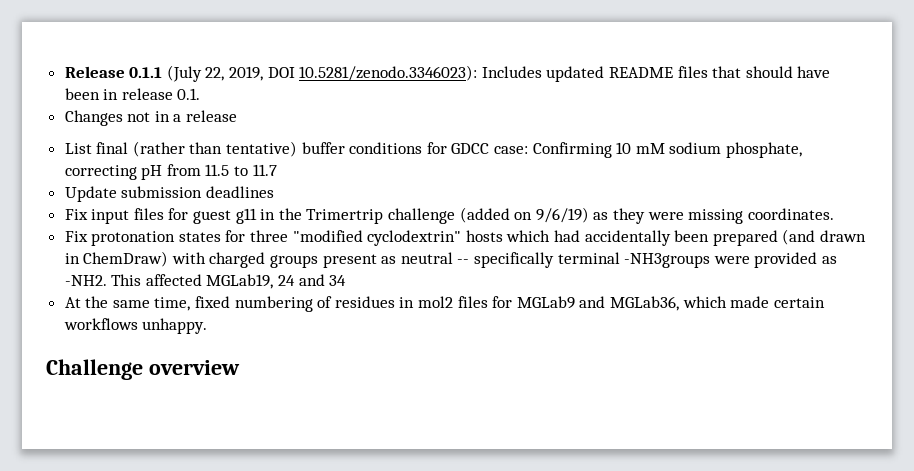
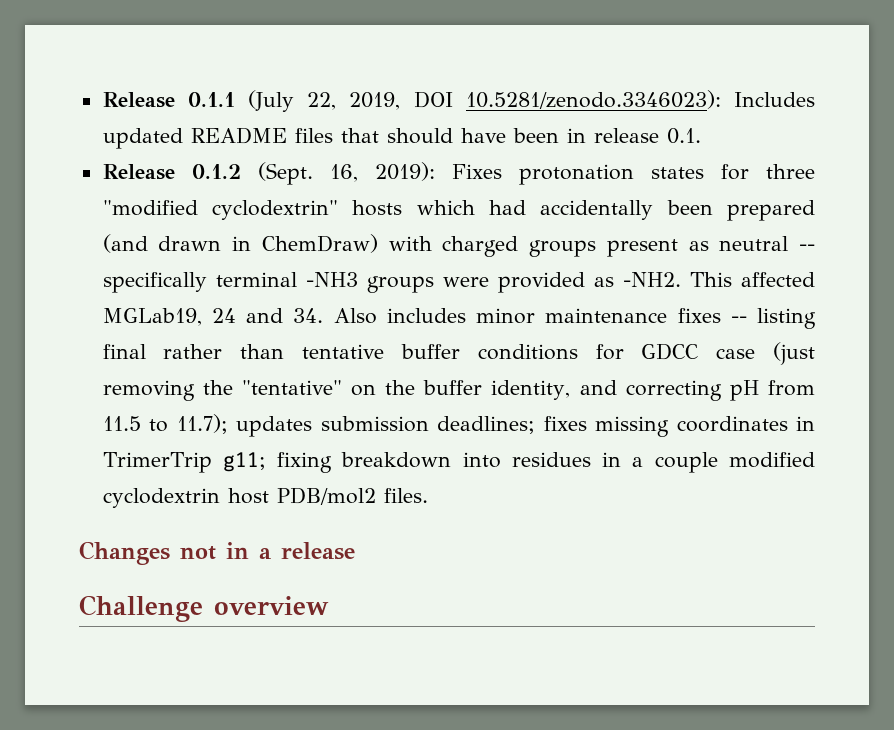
[64,110,238,126] [64,141,802,158] [64,164,277,180] [64,186,274,202] [64,207,834,224] [64,231,88,242] Changes not in a release // List final (rather than tentative) buffer conditions for GDCC case: Confirming 10 mM sodium phosphate, correcting pH from 11.5 to 11.7 // Update submission deadlines // Fix input files for guest g11 in the Trimertrip challenge (added on 9/6/19) as they were missing coordinates. // Fix -> [102,162,502,185] Release 0.1.2 (Sept. 16, 2019): Fixes
[624,253,711,268] -NH3groups -> [305,272,434,293] -NH3 groups
[329,275,347,286] [64,296,825,312] [63,318,208,334] 34 // At the same time, fixed numbering of residues in mol2 files for MGLab9 and MGLab36, which made certain workflows unhappy. -> [293,308,817,329] [102,342,816,365] [102,380,815,401] [102,414,816,437] [102,452,816,473] [102,487,428,508] [79,541,355,565] 34. Also includes minor maintenance fixes -- listing final rather than tentative buffer conditions for GDCC case (just removing the "tentative" on the buffer identity, and correcting pH from 11.5 to 11.7); updates submission deadlines; fixes missing coordinates in TrimerTrip g11; fixing breakdown into residues in a couple modified cyclodextrin host PDB/mol2 files. // Changes not in a release

